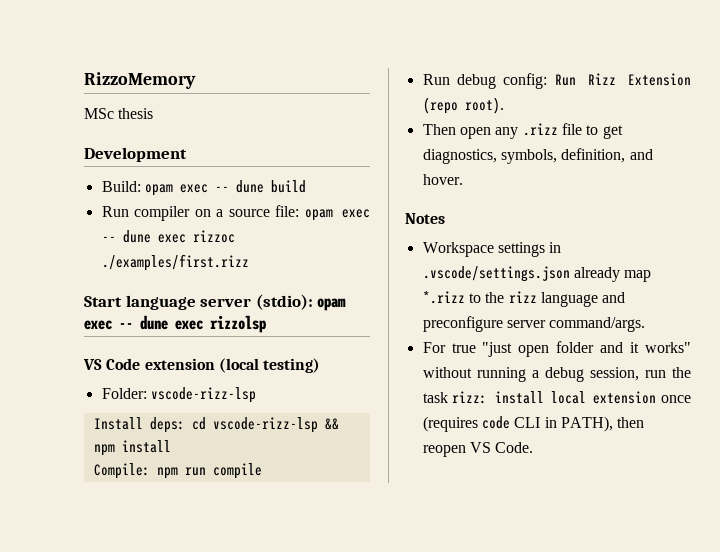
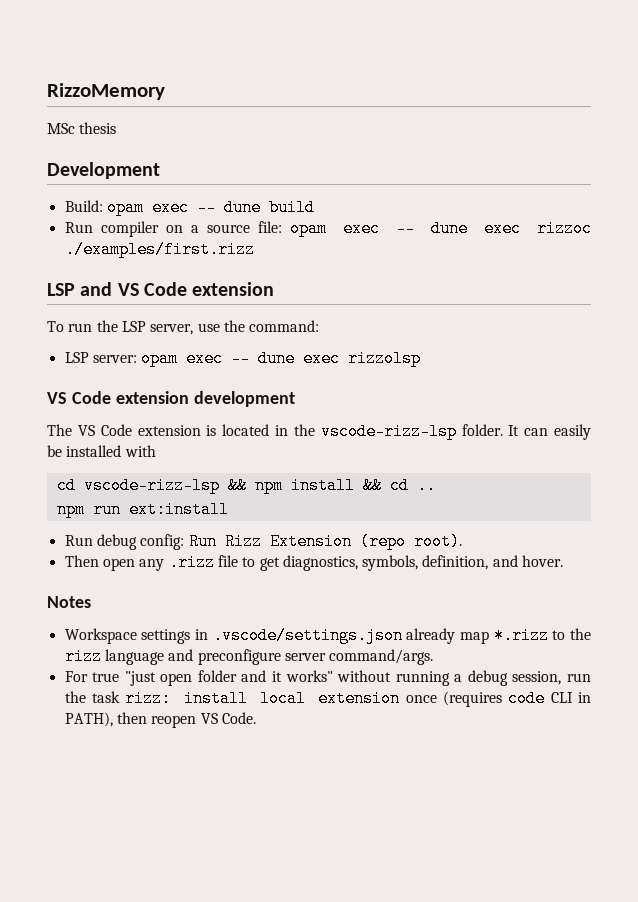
[84,294,313,310] Start language server (stdio): -> [47,282,275,296] [47,320,320,335] [64,352,137,363] LSP and VS Code extension // To run the LSP server, use the command: // LSP server:
[218,358,321,373] [101,387,256,403] [93,417,185,433] (local testing) // Folder: vscode-rizz-lsp // Install deps: -> [193,391,295,407] [47,423,591,440] [47,445,156,457] development // The VS Code extension is located in the vscode-rizz-lsp folder. It can easily be installed with //
[93,463,150,479] // Compile: -> [362,477,436,494] && cd .. //
[212,463,262,479] compile -> [128,501,229,518] ext:install

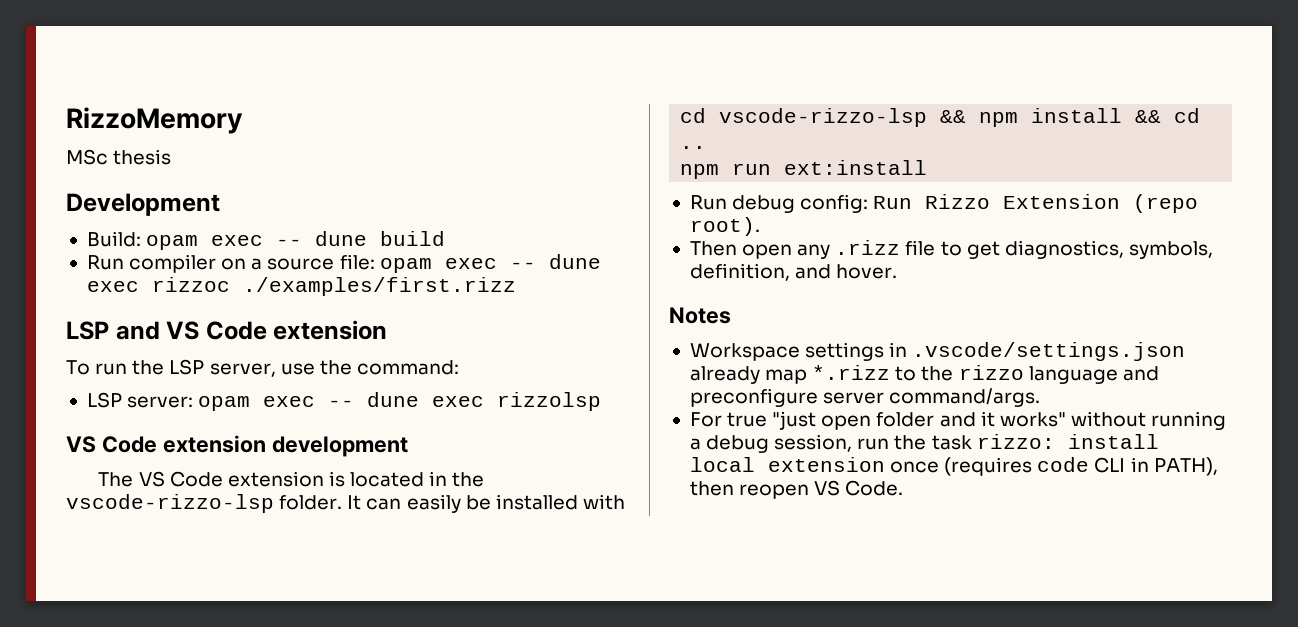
[320,423,457,440] vscode-rizz-lsp -> [66,494,274,513] vscode-rizzo-lsp
[83,477,220,494] vscode-rizz-lsp -> [719,108,928,127] vscode-rizzo-lsp
[224,533,262,550] Rizz -> [925,194,991,209] Rizzo
[64,648,102,665] rizz -> [958,365,1024,380] rizzo
[125,690,172,707] rizz: -> [976,434,1055,449] rizzo:

